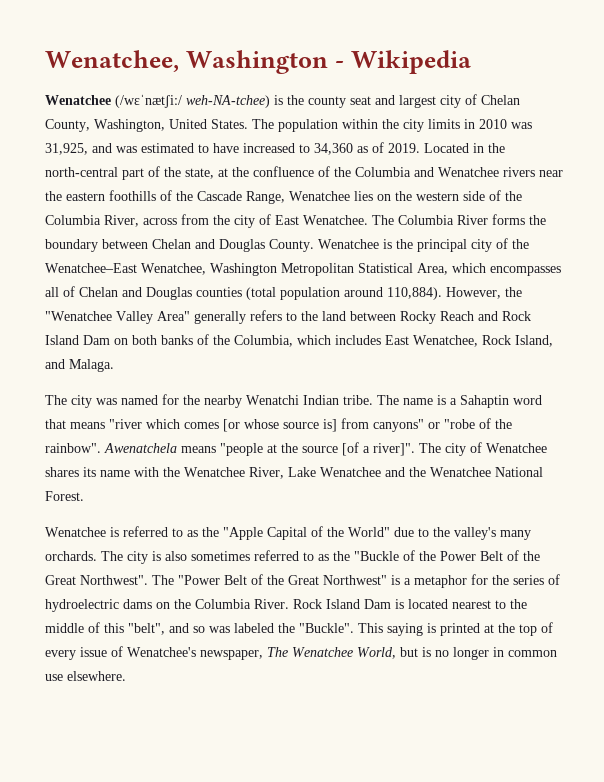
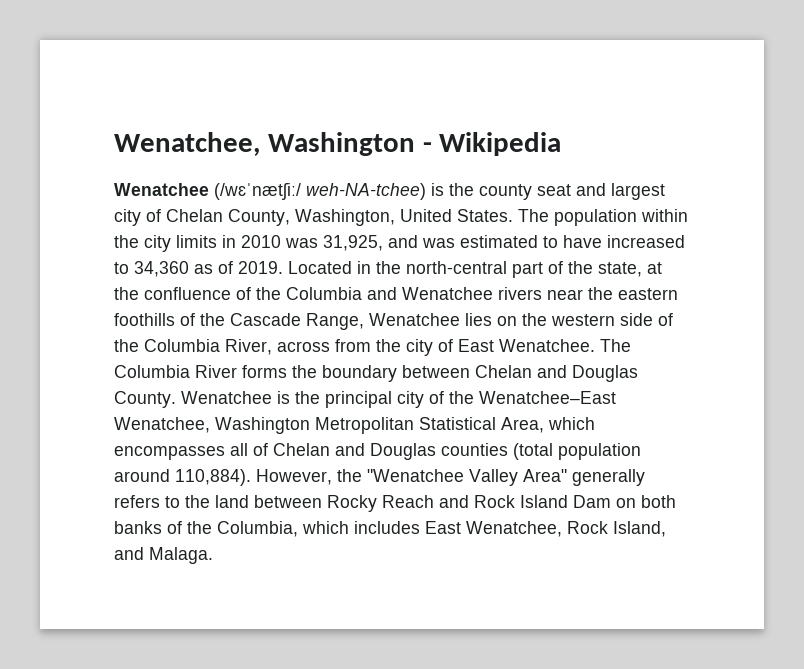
[45,394,542,408] [45,418,512,432] [45,442,547,456] [45,467,543,479] [45,491,84,501] [45,526,531,540] [45,550,540,564] [45,574,560,588] [45,599,527,612] [45,622,553,636] [45,646,557,660] [45,671,126,681] // The city was named for the nearby Wenatchi Indian tribe. The name is a Sahaptin word that means "river which comes [or whose source is] from canyons" or "robe of the rainbow". Awenatchela means "people at the source [of a river]". The city of Wenatchee shares its name with the Wenatchee River, Lake Wenatchee and the Wenatchee National Forest. // Wenatchee is referred to as the "Apple Capital of the World" due to the valley's many orchards. The city is also sometimes referred to as the "Buckle of the Power Belt of the Great Northwest". The "Power Belt of the Great Northwest" is a metaphor for the series of hydroelectric dams on the Columbia River. Rock Island Dam is located nearest to the middle of this "belt", and so was labeled the "Buckle". This saying is printed at the top of every issue of Wenatchee's newspaper, The Wenatchee World, but is no longer in common use elsewhere. -> (213, 555) none

